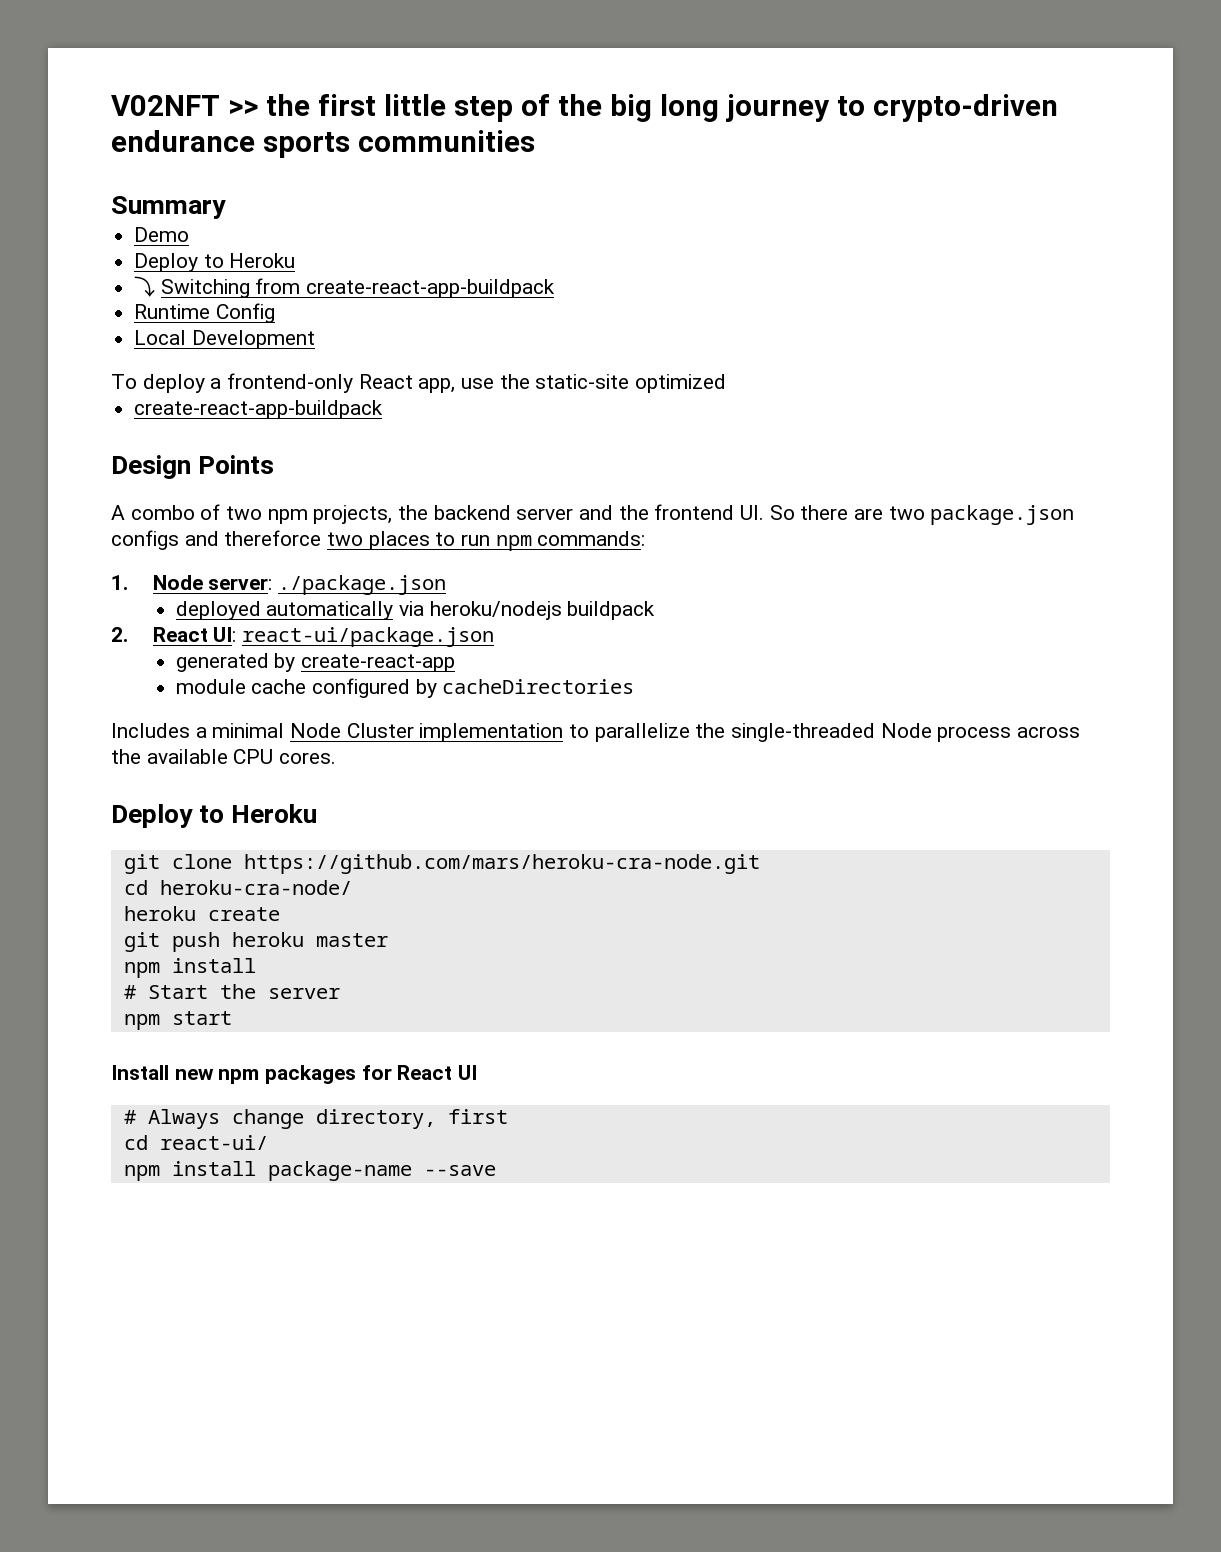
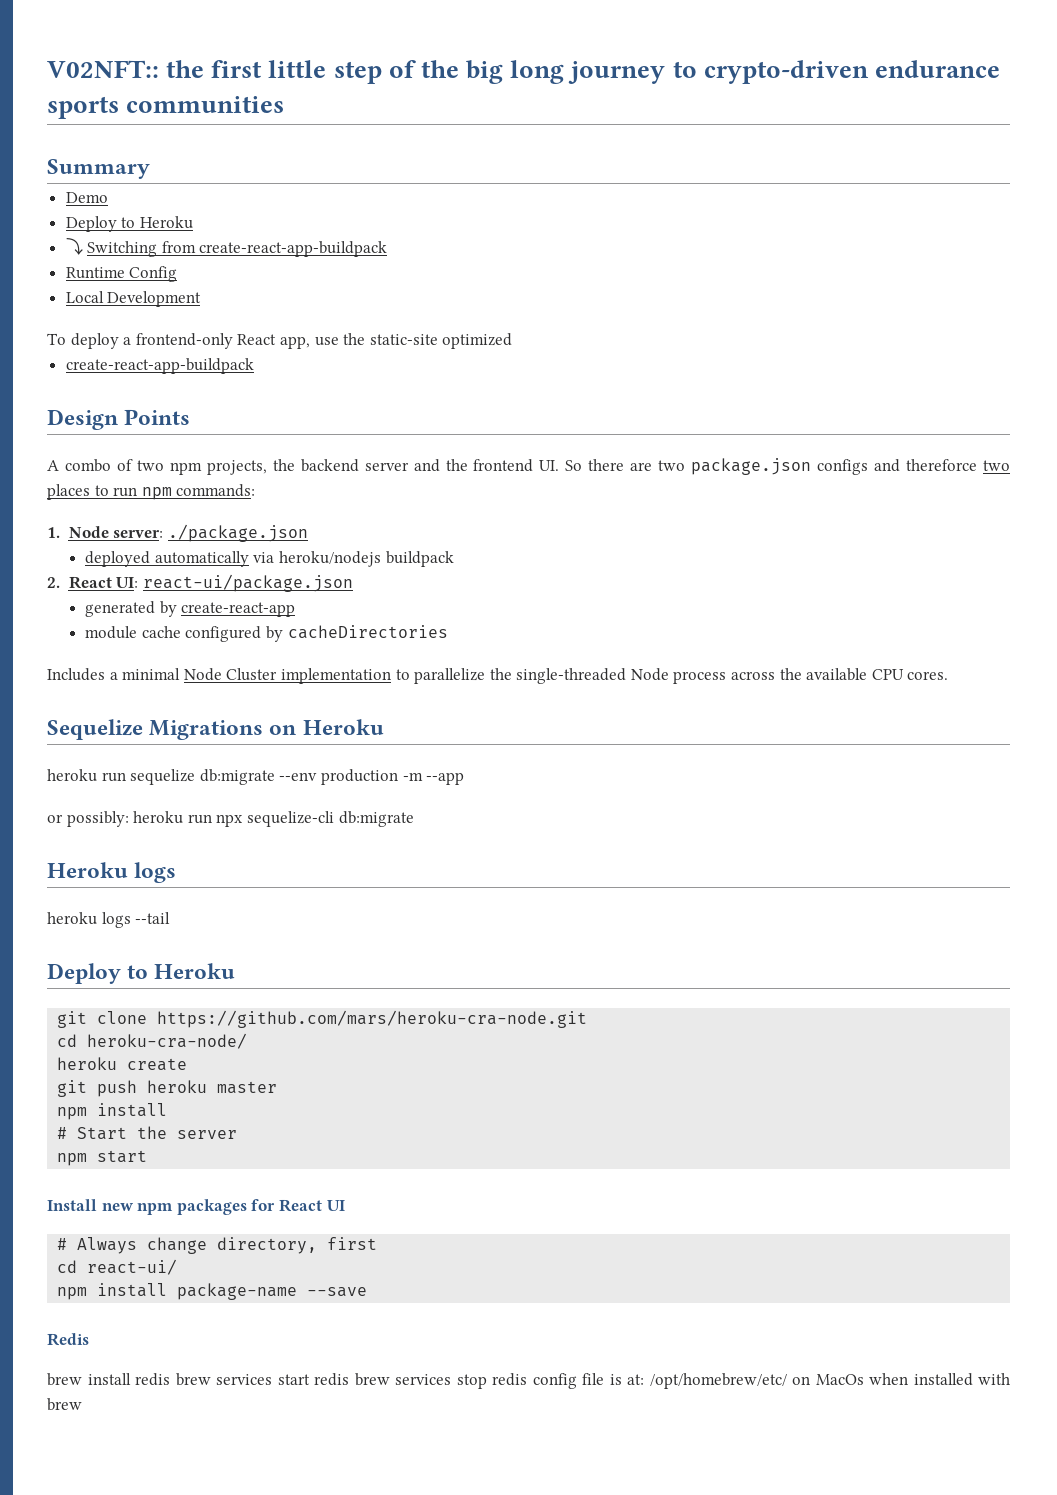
[111,95,258,116] V02NFT >> -> [47,60,159,78] V02NFT::
(337, 758) none -> [47,719,384,740] [47,769,465,785] [47,811,414,827] [47,862,177,883] [47,912,171,928] // Sequelize Migrations on Heroku // heroku run sequelize db:migrate --env production -m --app // or possibly: heroku run npx sequelize-cli db:migrate // Heroku logs // heroku logs --tail
(496, 1170) none -> [47,1333,89,1346] [47,1373,1010,1389] [47,1398,82,1411] // Redis // brew install redis brew services start redis brew services stop redis config file is at: /opt/homebrew/etc/ on MacOs when installed with brew

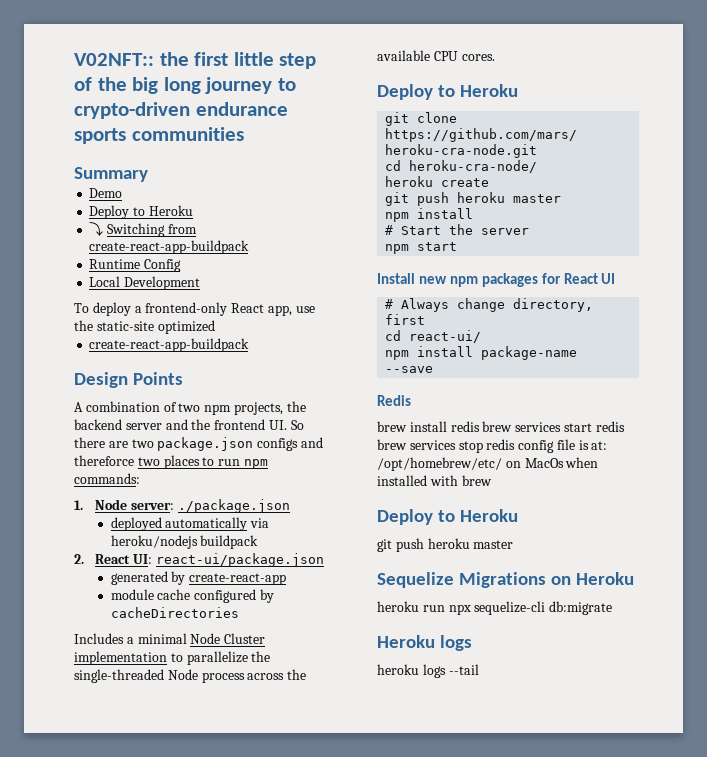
[64,459,111,472] combo -> [85,401,160,412] combination
[47,719,384,740] [47,769,465,785] [47,811,414,827] [47,862,177,883] [47,912,171,928] // Sequelize Migrations on Heroku // heroku run sequelize db:migrate --env production -m --app // or possibly: heroku run npx sequelize-cli db:migrate // Heroku logs // heroku logs --tail -> (495, 57) none
(82, 1404) none -> [377,509,518,525] [377,538,514,552] [377,572,634,588] [377,601,613,615] [377,635,472,651] [377,664,479,678] // Deploy to Heroku // git push heroku master // Sequelize Migrations on Heroku // heroku run npx sequelize-cli db:migrate // Heroku logs // heroku logs --tail

